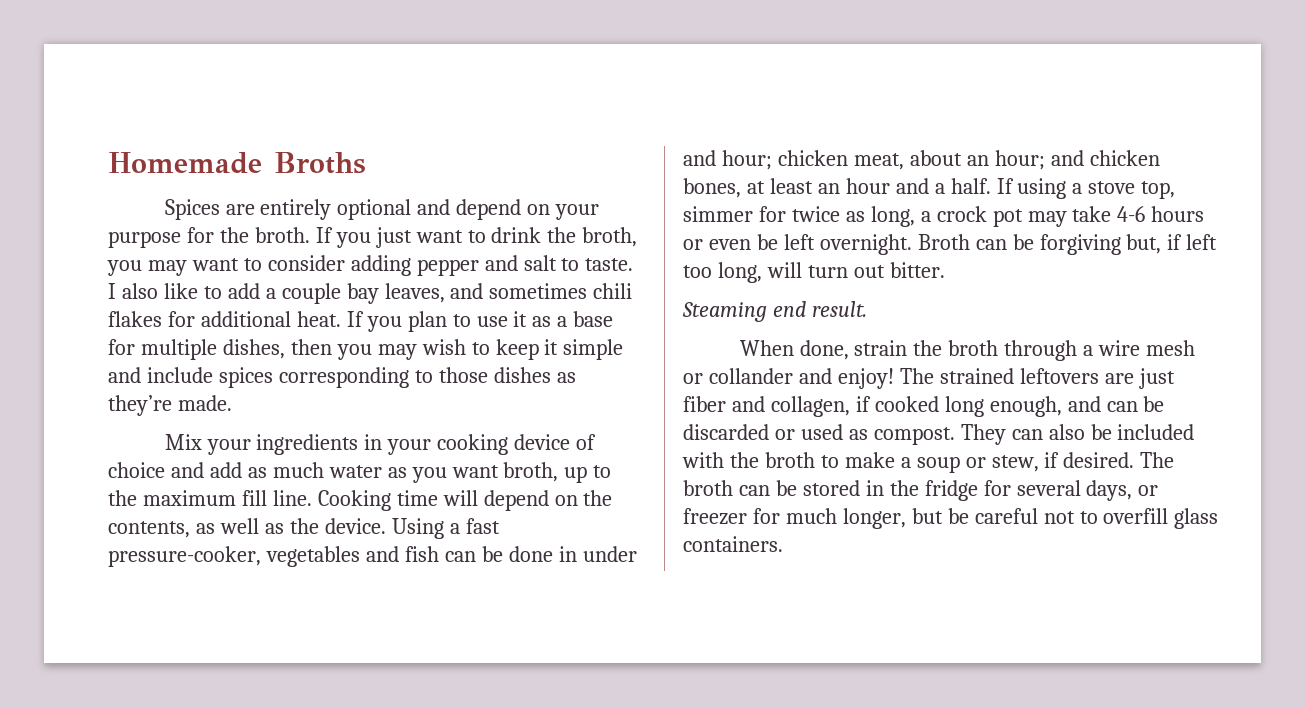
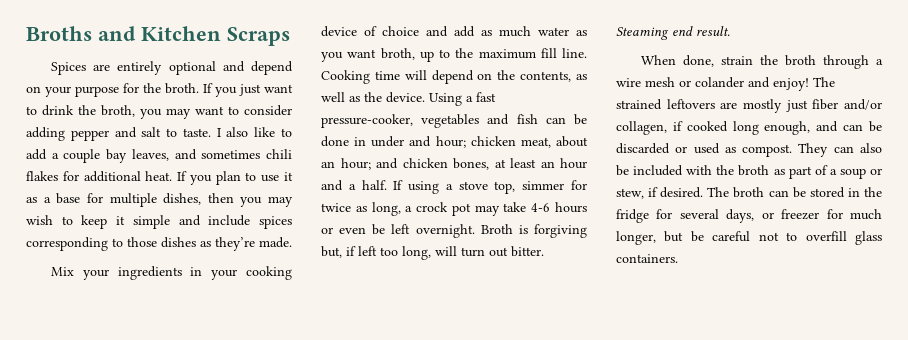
[108,152,262,174] Homemade -> (26, 33) none
(366, 163) none -> [98,26,290,46] and Kitchen Scraps
[975,234,1034,250] can be -> [518,225,528,234] is
[708,368,793,384] collander -> [695,77,744,88] colander
(1134, 378) none -> [743,99,782,113] mostly
[731,396,765,412] and -> [844,99,882,110] and/or
[820,452,895,468] to make -> [773,165,828,179] as part of

